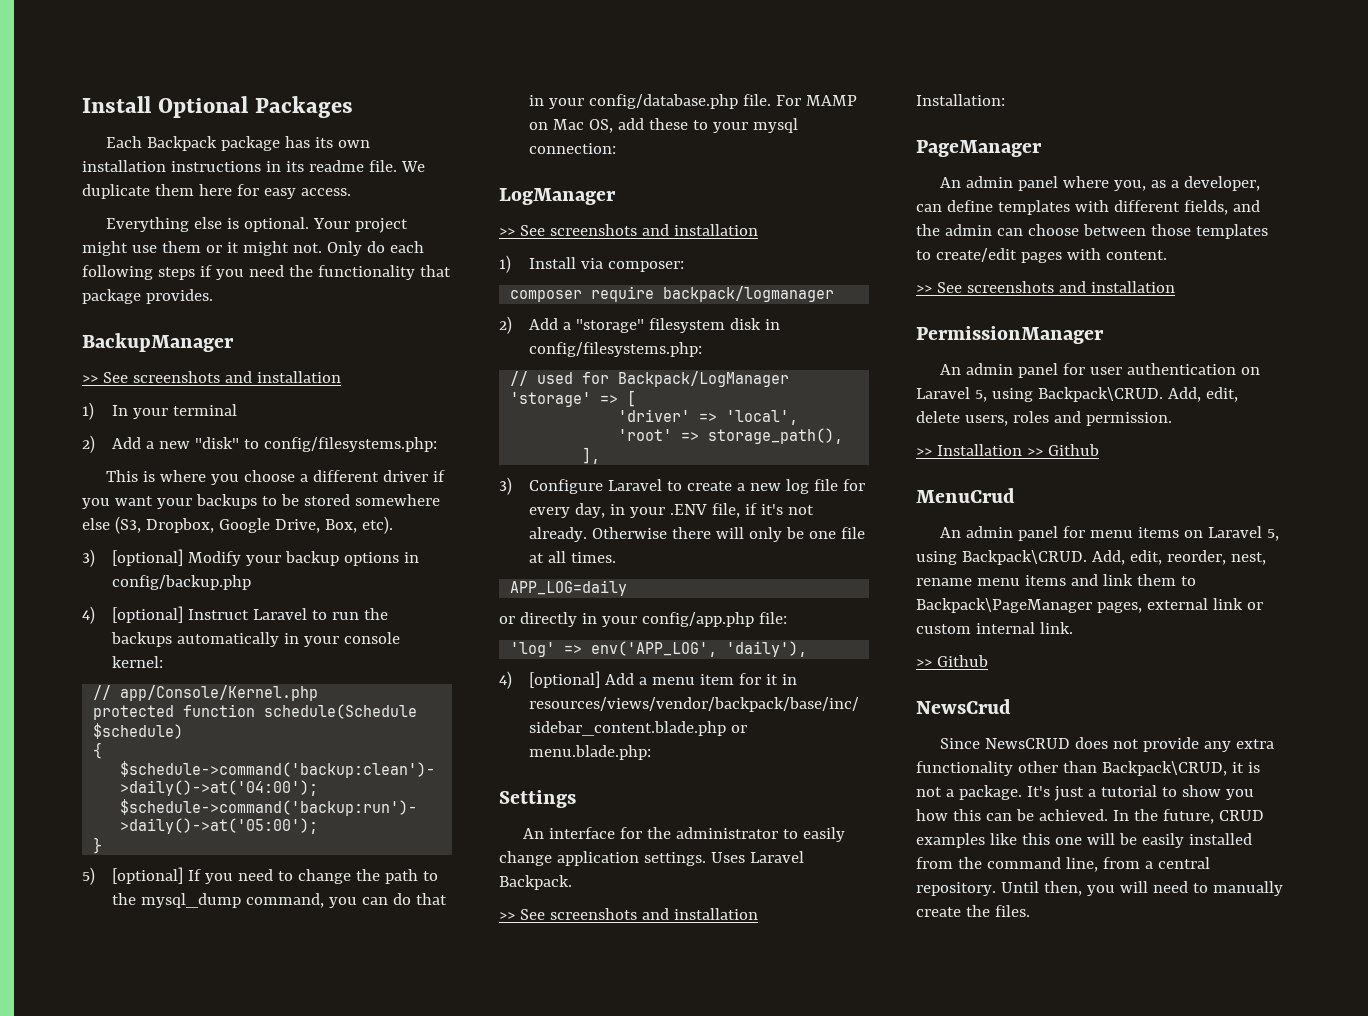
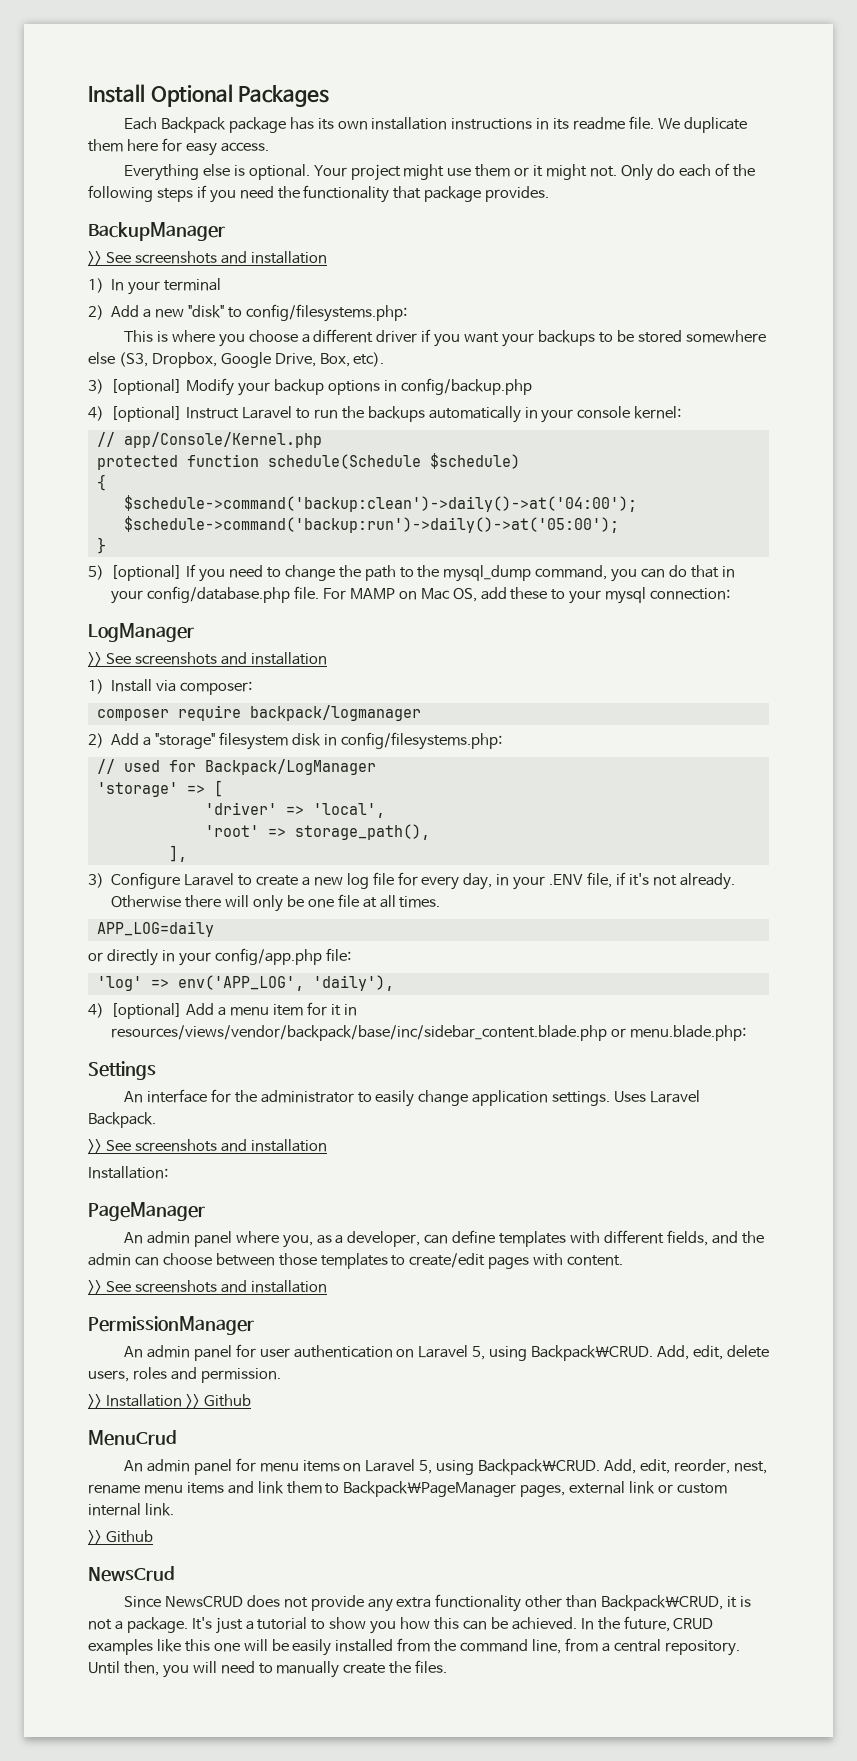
(424, 247) none -> [714,163,755,177] of the

